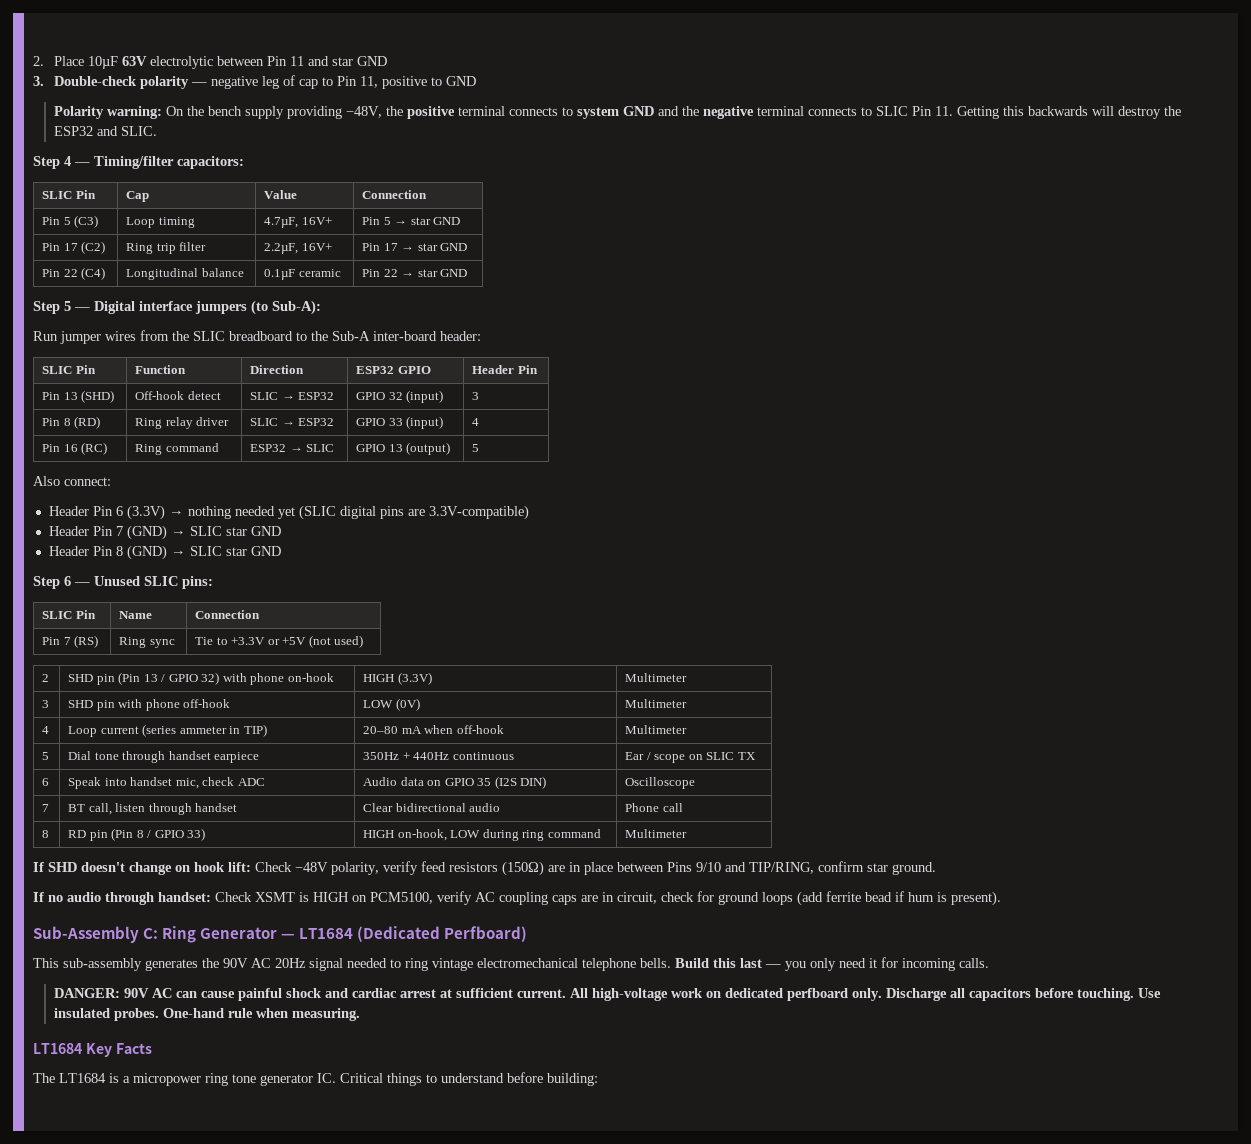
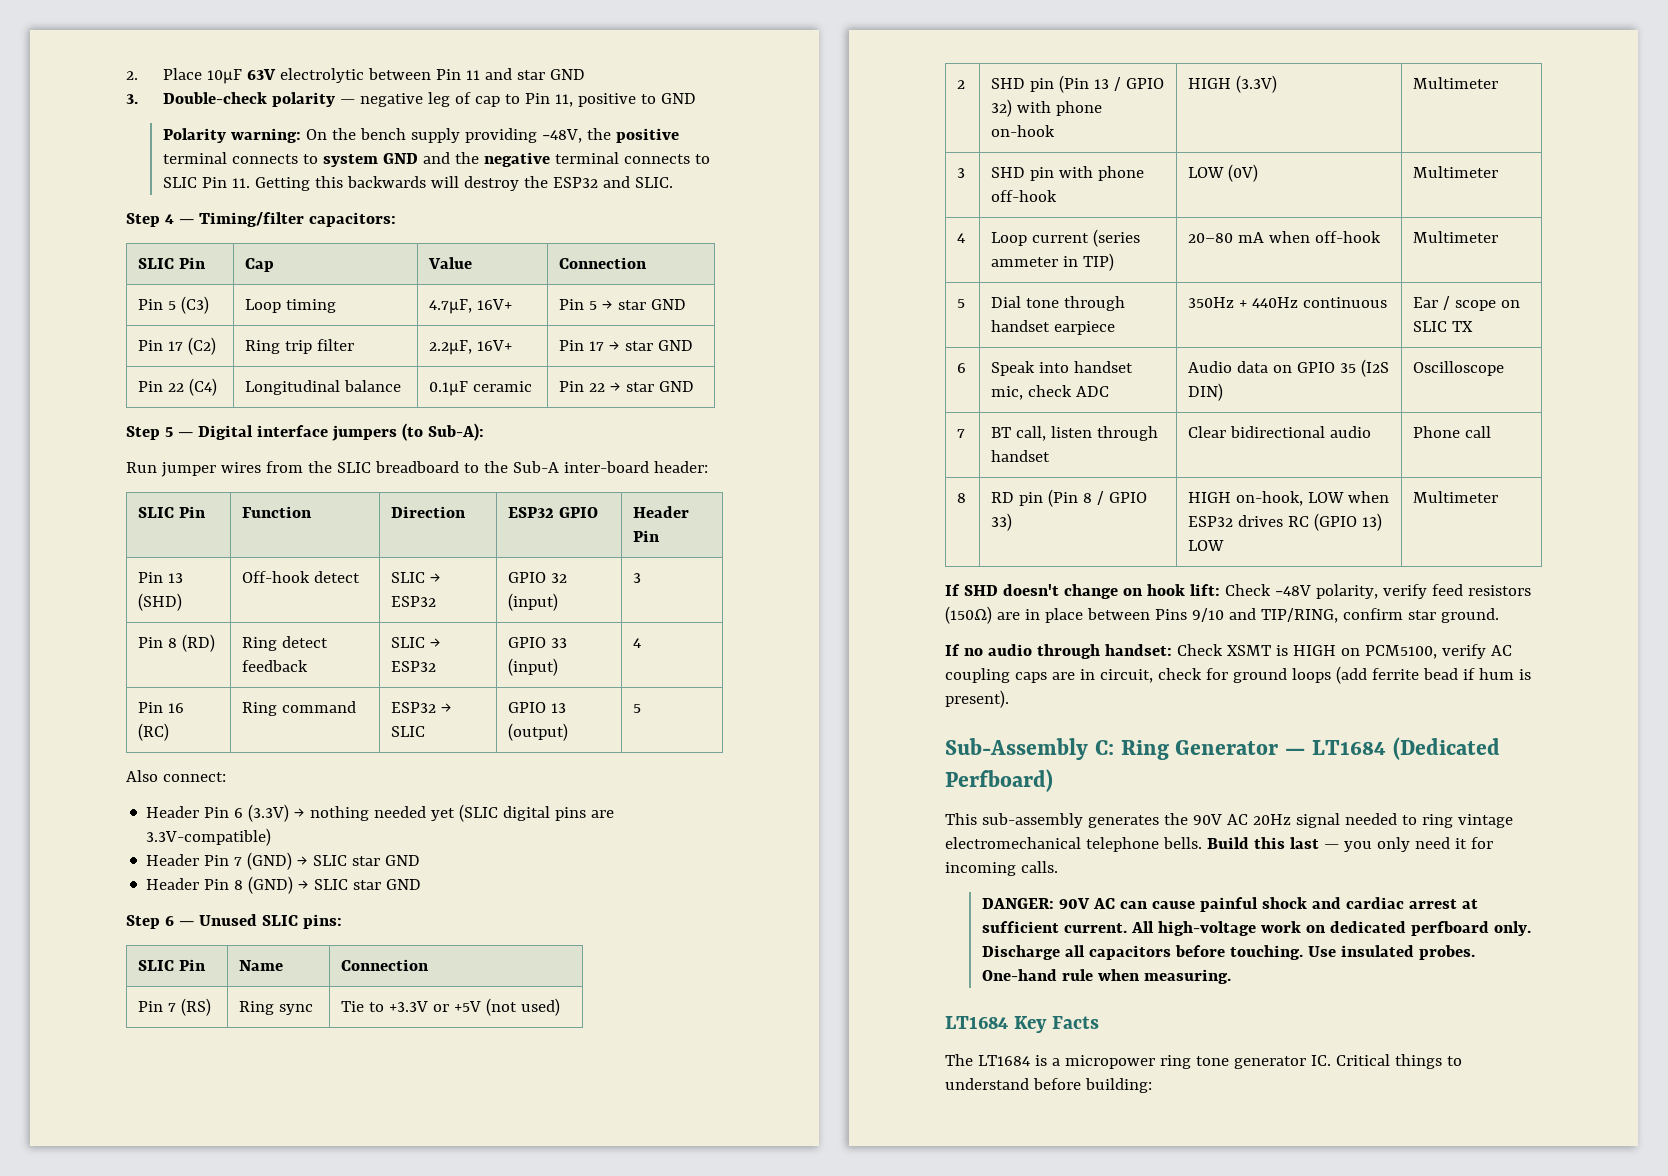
[165,417,230,429] relay driver -> [282,636,329,648] [242,660,309,672] detect feedback
[482,829,601,841] during ring command -> [1348,491,1390,503] [1188,513,1383,531] [1188,540,1225,551] when ESP32 drives RC (GPIO 13) LOW

